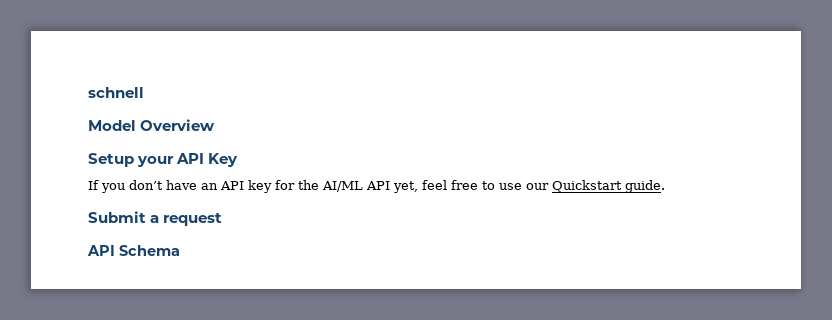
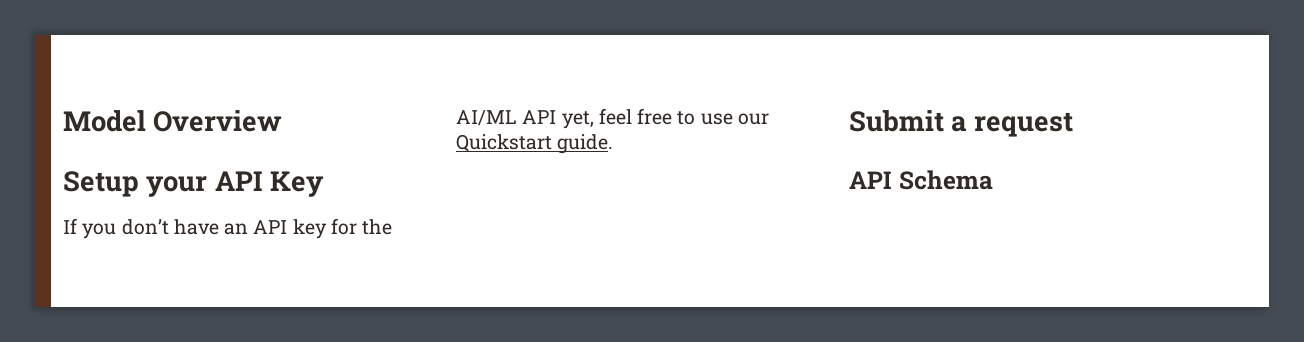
[88,87,144,98] schnell // -> (63, 121) none

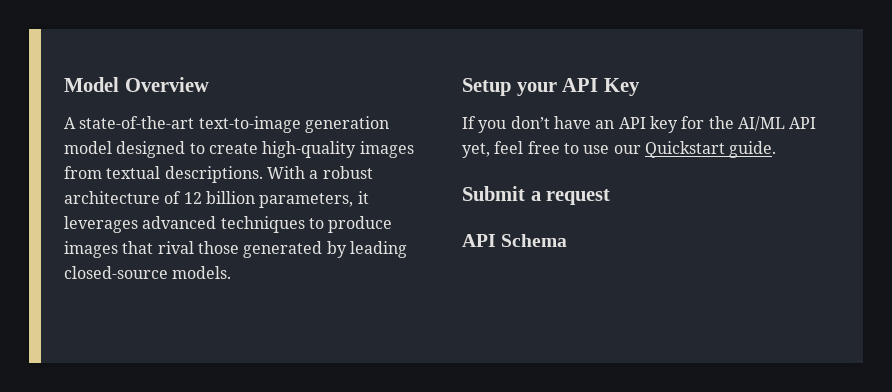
(283, 121) none -> [64,116,389,133] [64,141,414,158] [64,166,373,183] [64,191,369,208] [64,216,393,233] [64,241,407,258] [64,266,232,279] // A state-of-the-art text-to-image generation model designed to create high-quality images from textual descriptions. With a robust architecture of 12 billion parameters, it leverages advanced techniques to produce images that rival those generated by leading closed-source models.

